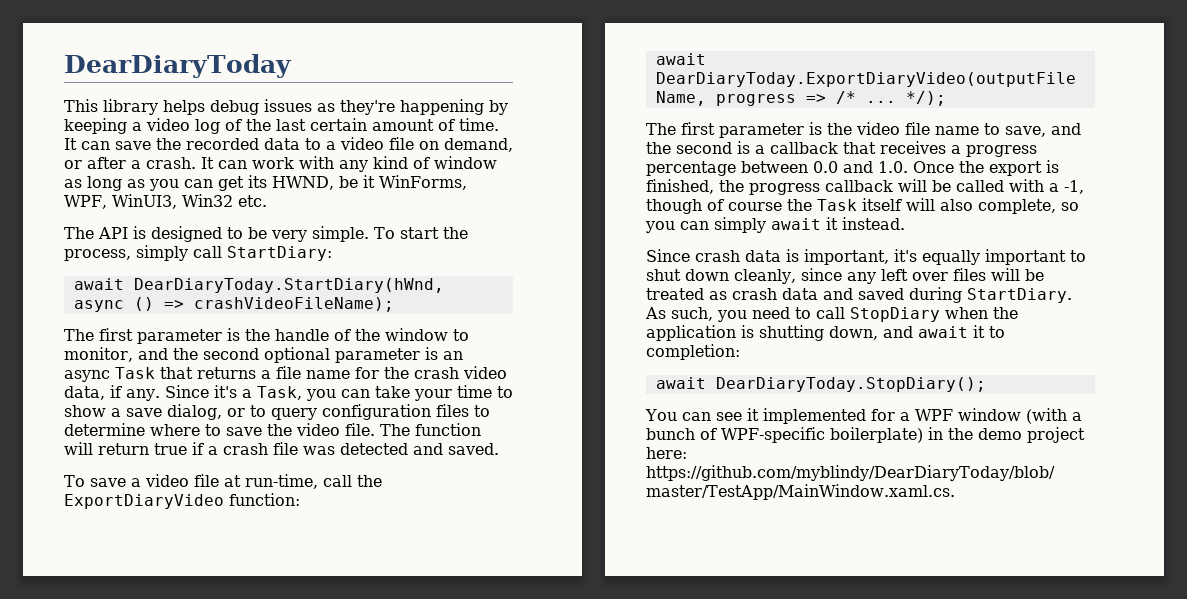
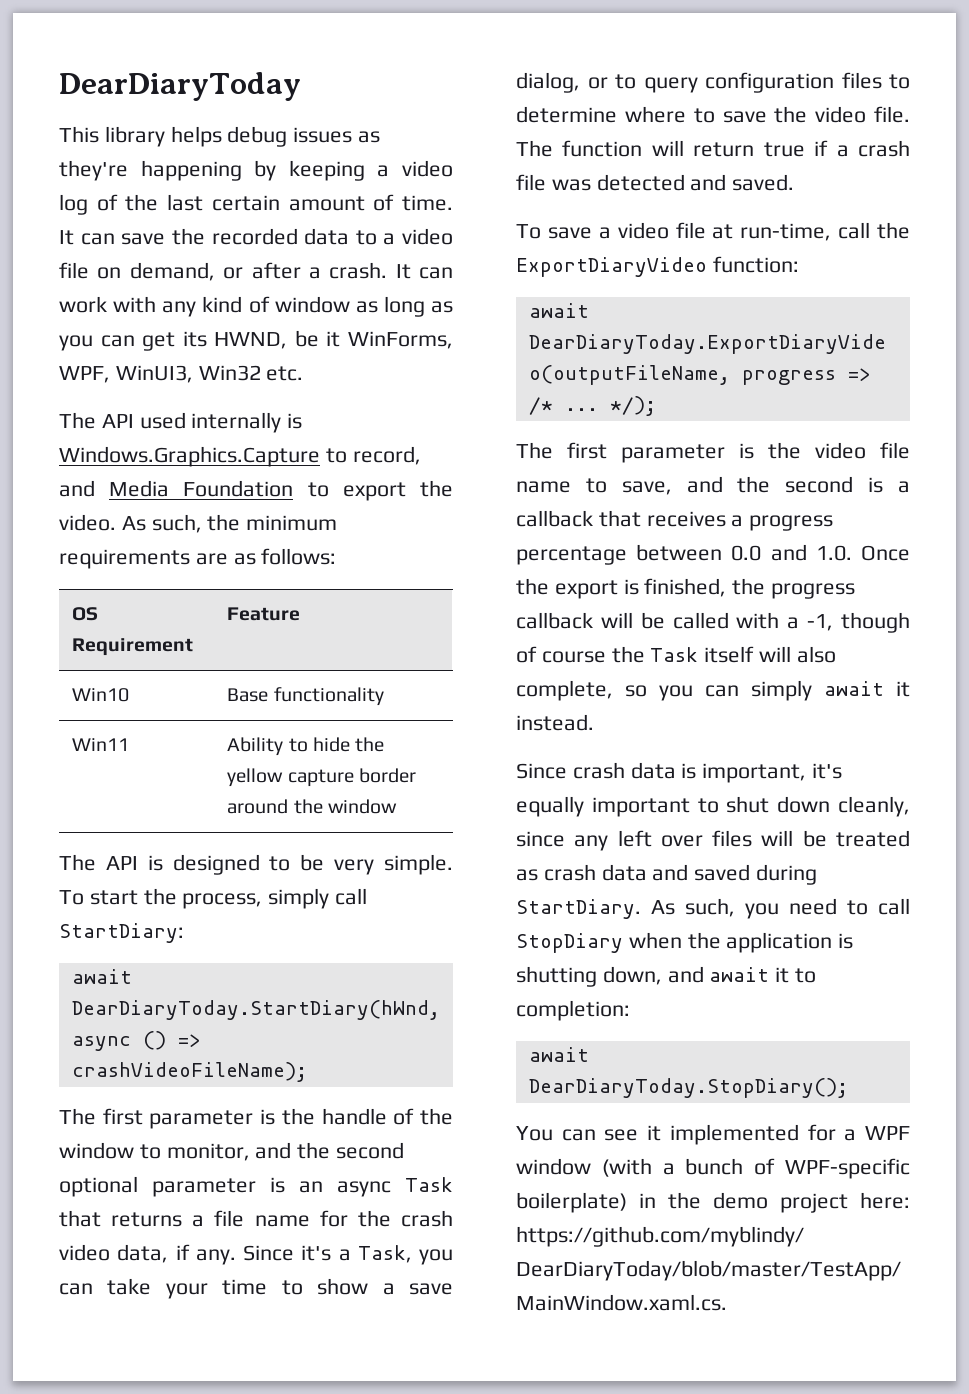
(267, 201) none -> [59,412,303,433] [59,446,421,467] [59,480,453,501] [59,514,338,533] [59,548,337,569] [72,607,99,621] [72,638,194,656] [227,607,301,621] [72,688,130,702] [227,687,384,706] [72,738,130,751] [227,737,385,756] [227,768,416,787] [227,799,397,814] // The API used internally is Windows.Graphics.Capture to record, and Media Foundation to export the video. As such, the minimum requirements are as follows: // OS Requirement | Feature // Win10 | Base functionality // Win11 | Ability to hide the yellow capture border around the window

